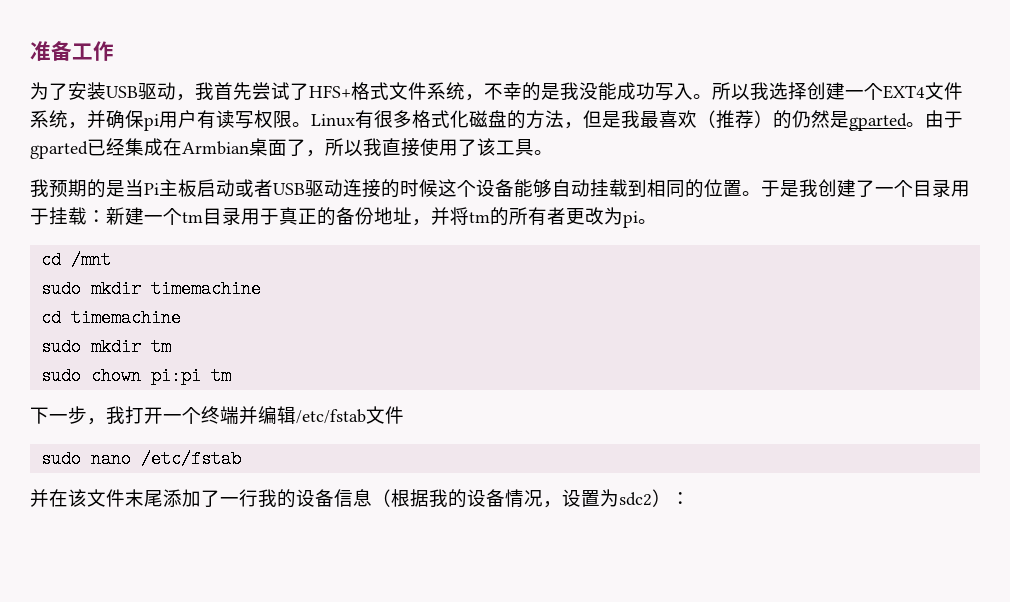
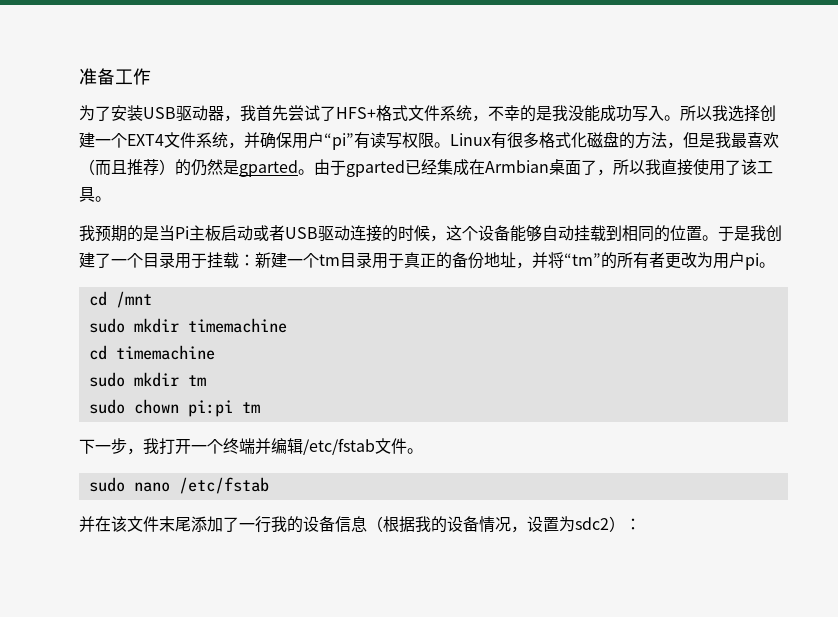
(176, 91) none -> [208,106,224,121] 器
[144,110,197,131] pi用户 -> [292,132,354,150] 用户“pi”
(716, 119) none -> [95,160,127,176] 而且
(438, 188) none -> [430,235,446,242] ，
[469,212,490,223] tm -> [564,253,601,266] “tm”
(623, 216) none -> [713,252,745,269] 用户
(404, 415) none -> [407,448,423,454] 。

